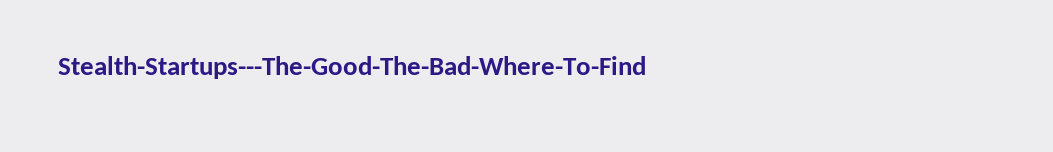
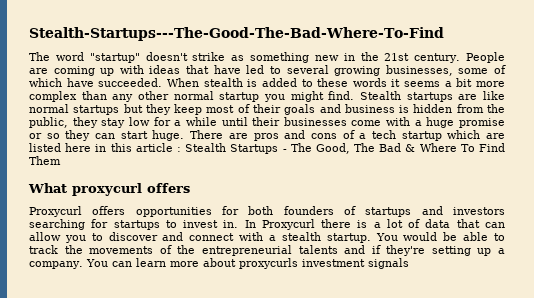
(646, 67) none -> [29,52,506,63] [29,65,507,76] [29,78,506,87] [29,91,506,102] [29,104,505,115] [29,117,506,128] [29,130,505,141] [29,143,505,154] [29,156,61,165] [28,183,190,196] [29,206,505,217] [29,219,505,230] [29,232,505,243] [29,245,505,256] [29,258,409,269] // The word "startup" doesn't strike as something new in the 21st century. People are coming up with ideas that have led to several growing businesses, some of which have succeeded. When stealth is added to these words it seems a bit more complex than any other normal startup you might find. Stealth startups are like normal startups but they keep most of their goals and business is hidden from the public, they stay low for a while until their businesses come with a huge promise or so they can start huge. There are pros and cons of a tech startup which are listed here in this article : Stealth Startups - The Good, The Bad & Where To Find Them // What proxycurl offers // Proxycurl offers opportunities for both founders of startups and investors searching for startups to invest in. In Proxycurl there is a lot of data that can allow you to discover and connect with a stealth startup. You would be able to track the movements of the entrepreneurial talents and if they're setting up a company. You can learn more about proxycurls investment signals

